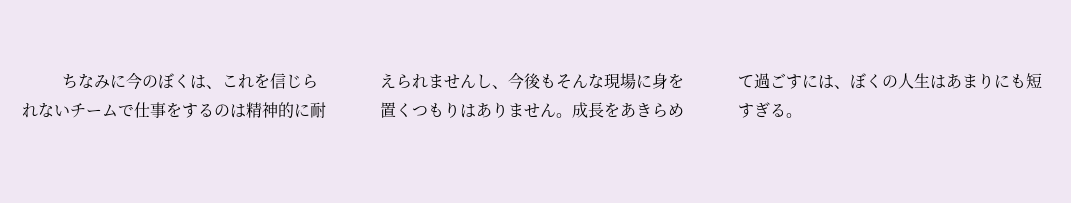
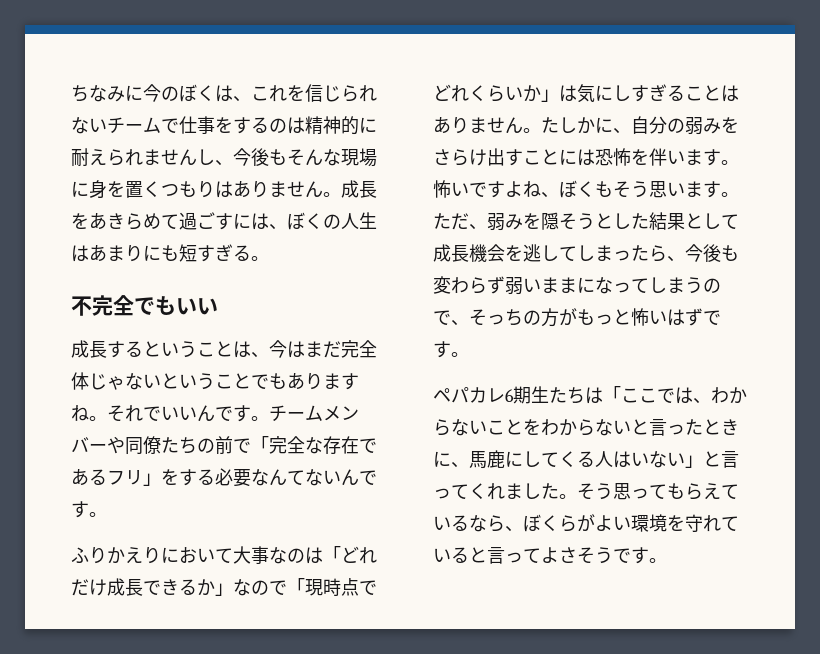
(802, 115) none -> [71,295,218,316] [71,340,377,358] [71,372,359,390] [71,405,359,422] [71,436,377,455] [71,468,377,487] [71,501,107,518] [71,546,377,564] [71,578,377,596] [433,84,739,103] [433,116,739,135] [433,148,739,166] [433,180,739,198] [433,212,739,231] [433,244,739,262] [433,276,721,295] [433,308,721,327] [433,341,469,358] [433,386,747,404] [433,419,739,436] [433,450,739,469] [433,483,739,500] [433,514,739,532] [433,547,667,564] // 不完全でもいい // 成長するということは、今はまだ完全体じゃないということでもありますね。それでいいんです。チームメンバーや同僚たちの前で「完全な存在であるフリ」をする必要なんてないんです。 // ふりかえりにおいて大事なのは「どれだけ成長できるか」なので「現時点でどれくらいか」は気にしすぎることはありません。たしかに、自分の弱みをさらけ出すことには恐怖を伴います。怖いですよね、ぼくもそう思います。ただ、弱みを隠そうとした結果として成長機会を逃してしまったら、今後も変わらず弱いままになってしまうので、そっちの方がもっと怖いはずです。 // ペパカレ6期生たちは「ここでは、わからないことをわからないと言ったときに、馬鹿にしてくる人はいない」と言ってくれました。そう思ってもらえているなら、ぼくらがよい環境を守れていると言ってよさそうです。

